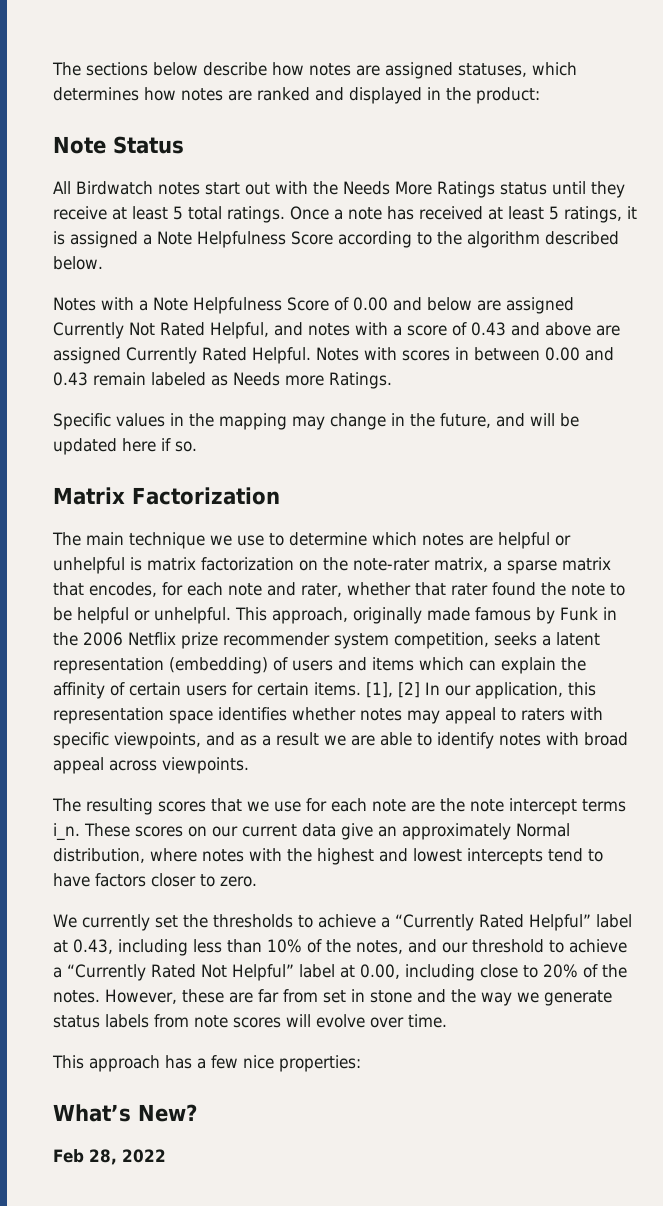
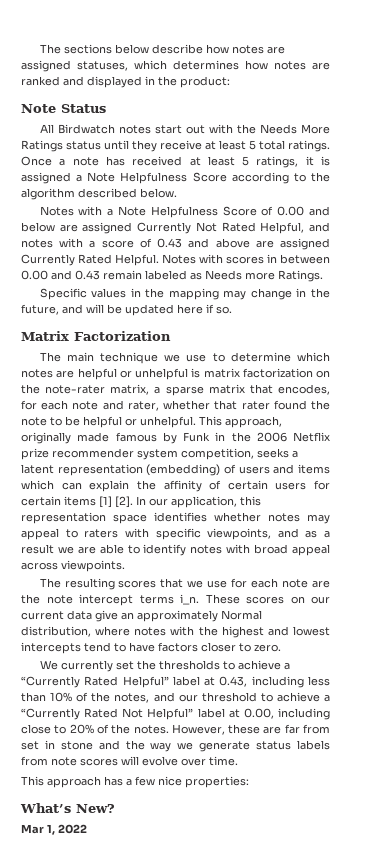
[314,682,420,698] items. [1], [2] -> [64,496,133,508] items [1] [2].
[53,1149,117,1165] Feb 28, -> [21,824,55,835] Mar 1,

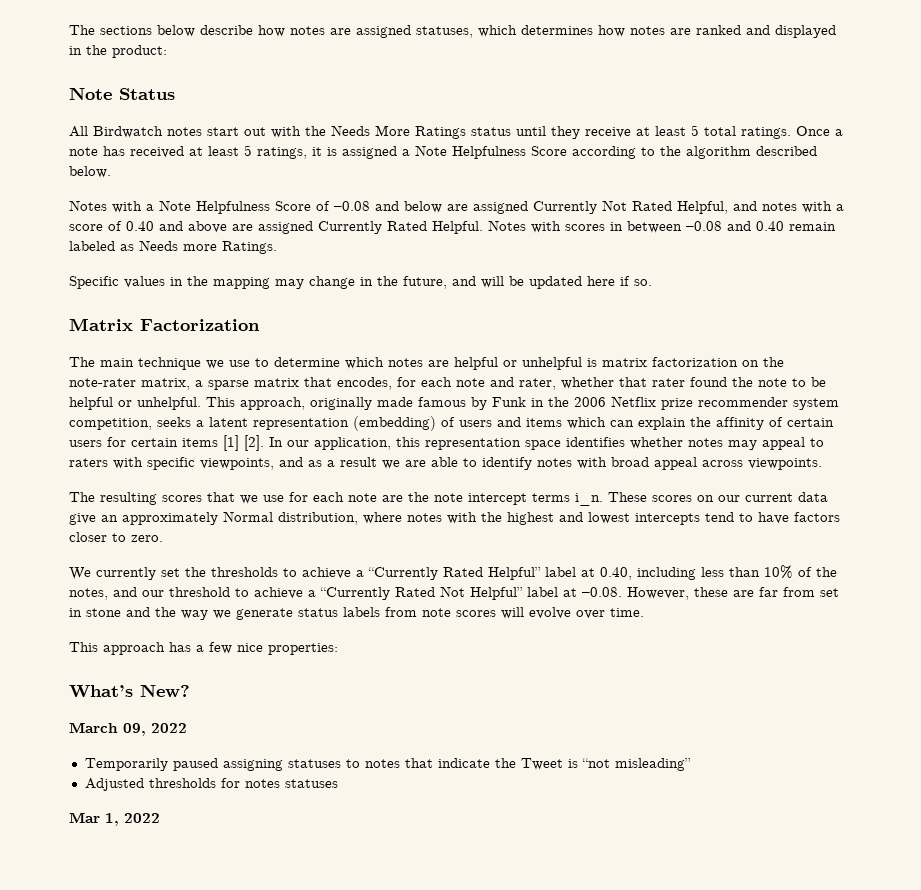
[277,206,305,216] 0.00 -> [334,201,370,211] –0.08
[157,238,183,248] 0.43 -> [126,221,154,231] 0.40
[21,270,100,280] 0.00 and 0.43 -> [686,221,784,231] –0.08 and 0.40
[219,676,248,687] 0.43, -> [600,567,632,580] 0.40,
[243,708,330,720] [21,724,169,734] 0.00, including close to 20% of the notes. -> [582,587,622,597] –0.08.
(115, 808) none -> [69,722,187,736] [84,758,691,771] [84,778,338,791] // March 09, 2022 // Temporarily paused assigning statuses to notes that indicate the Tweet is “not misleading” // Adjusted thresholds for notes statuses

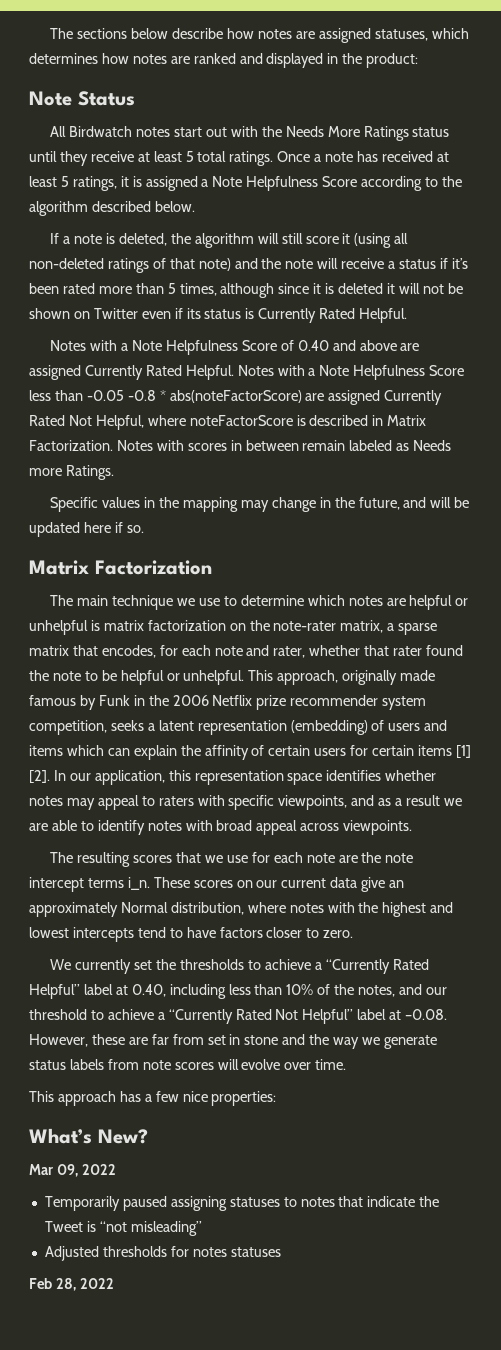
(111, 172) none -> [50,233,409,248] [29,258,468,273] [29,283,463,298] [29,308,408,323] // If a note is deleted, the algorithm will still score it (using all non-deleted ratings of that note) and the note will receive a status if it’s been rated more than 5 times, although since it is deleted it will not be shown on Twitter even if its status is Currently Rated Helpful.
[334,200,844,214] [69,221,122,231] –0.08 and below are assigned Currently Not Rated Helpful, and notes with a score of -> (294, 345) none
[565,221,784,233] scores in between –0.08 and 0.40 -> [308,365,465,380] [29,390,443,405] [29,415,427,430] [29,440,299,451] a Note Helpfulness Score less than -0.05 -0.8 * abs(noteFactorScore) are assigned Currently Rated Not Helpful, where noteFactorScore is described in Matrix Factorization. Notes with scores in between
[69,722,118,733] March -> [29,1164,53,1175] Mar
[69,812,119,826] Mar 1, -> [29,1278,76,1291] Feb 28,

